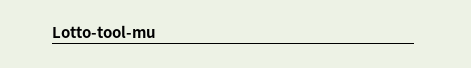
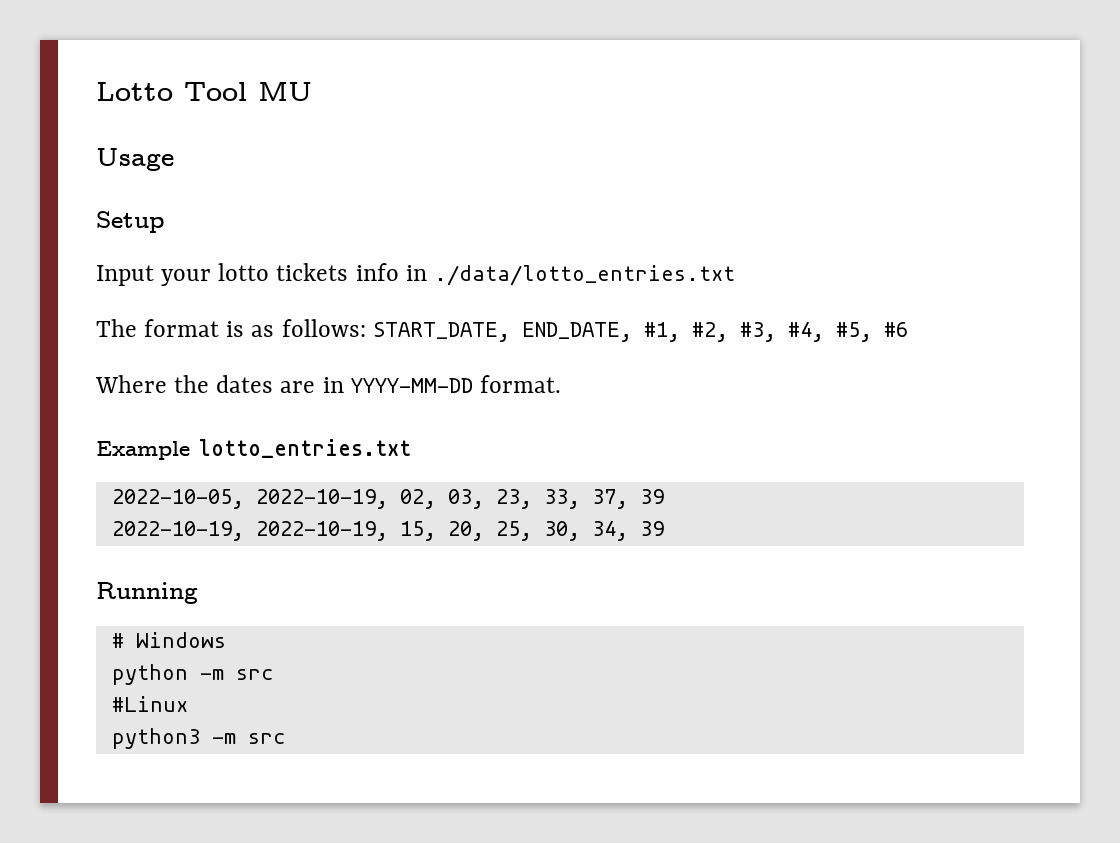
[52,25,156,38] Lotto-tool-mu -> [96,81,312,101] [96,148,174,171] [96,211,164,233] [96,263,735,286] [96,319,908,342] [95,375,561,393] [96,439,411,460] [111,489,664,509] [111,521,664,541] [96,582,198,604] [111,632,226,648] [111,664,274,685] [111,696,188,712] [111,728,286,749] Lotto Tool MU // Usage // Setup // Input your lotto tickets info in ./data/lotto_entries.txt // The format is as follows: START_DATE, END_DATE, #1, #2, #3, #4, #5, #6 // Where the dates are in YYYY-MM-DD format. // Example lotto_entries.txt // 2022-10-05, 2022-10-19, 02, 03, 23, 33, 37, 39 // 2022-10-19, 2022-10-19, 15, 20, 25, 30, 34, 39 // Running // # Windows // python -m src // #Linux // python3 -m src

